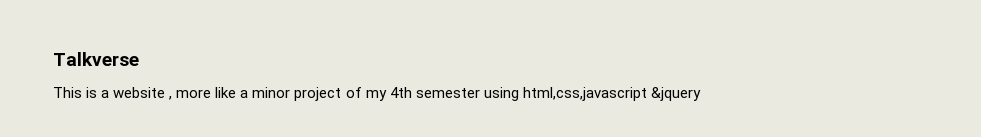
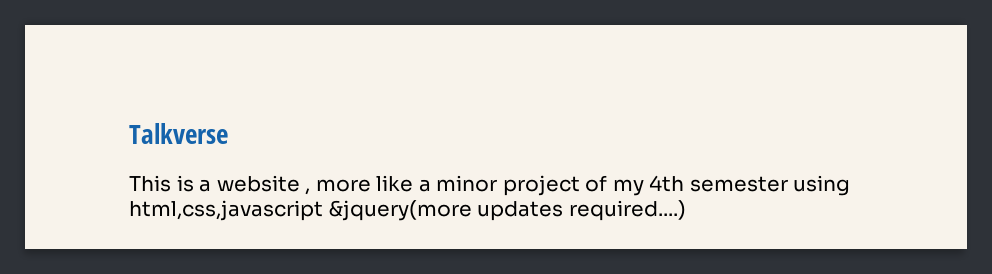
[650,87,701,101] &jquery -> [328,200,686,221] &jquery(more updates required....)

